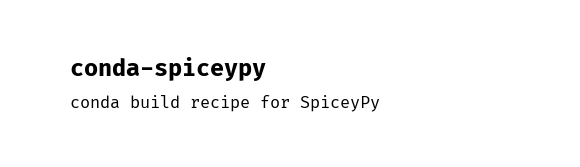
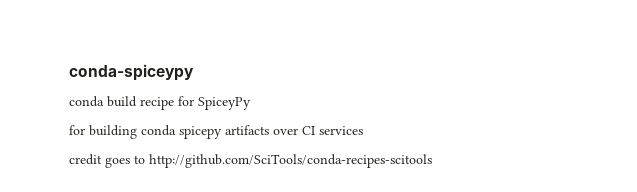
(380, 103) none -> [69,125,363,139] [69,154,432,168] // for building conda spicepy artifacts over CI services // credit goes to http://github.com/SciTools/conda-recipes-scitools

